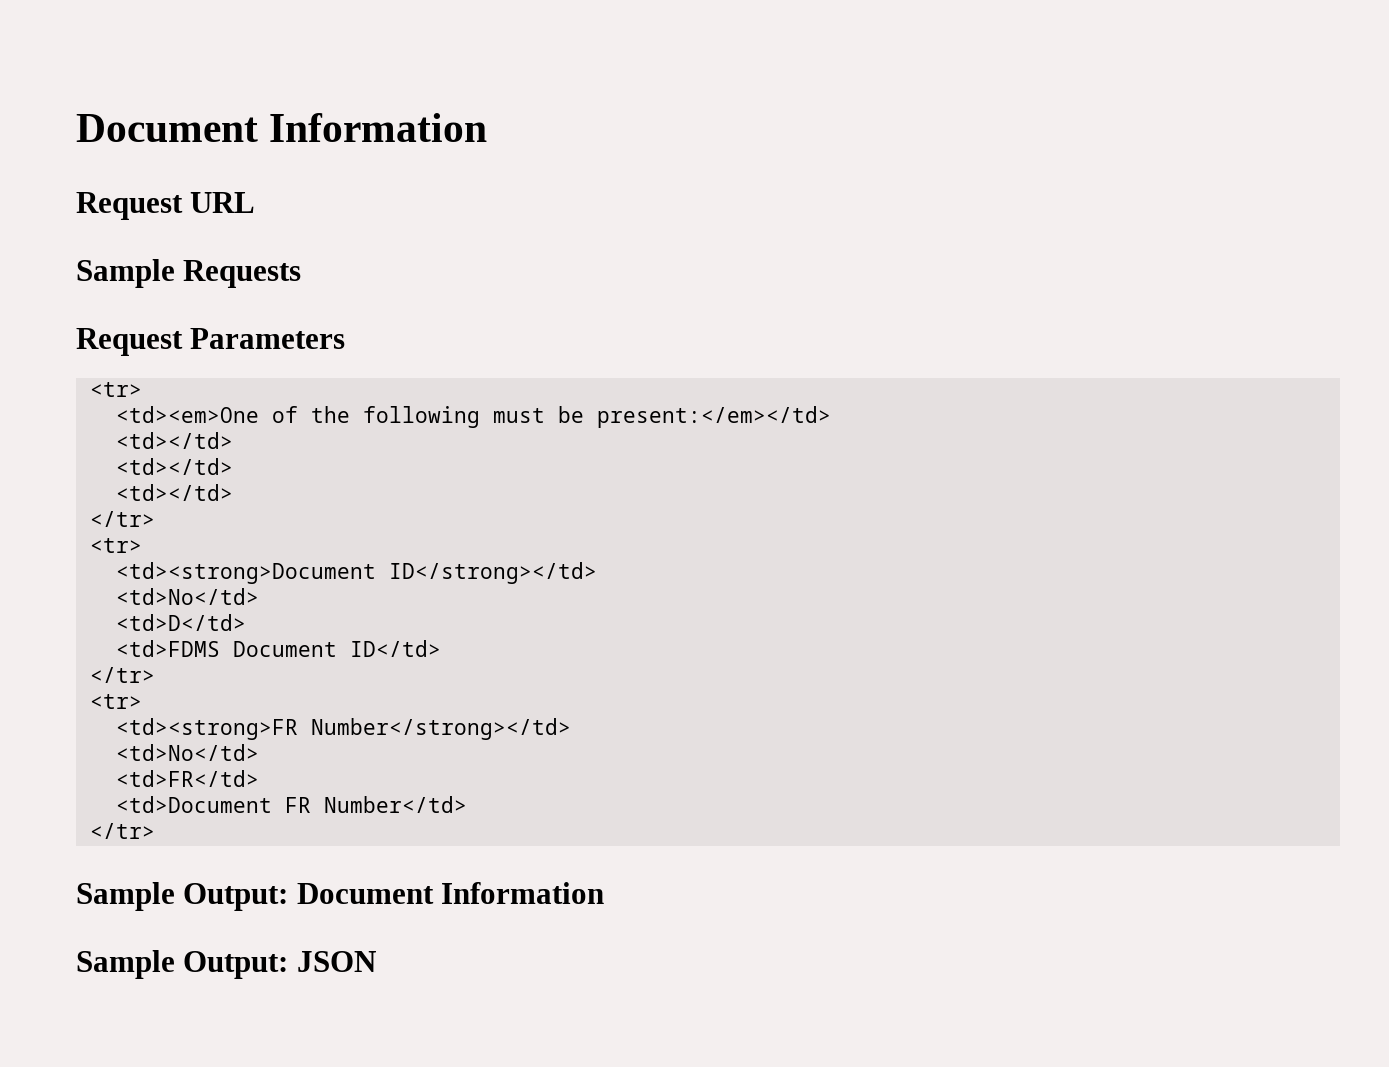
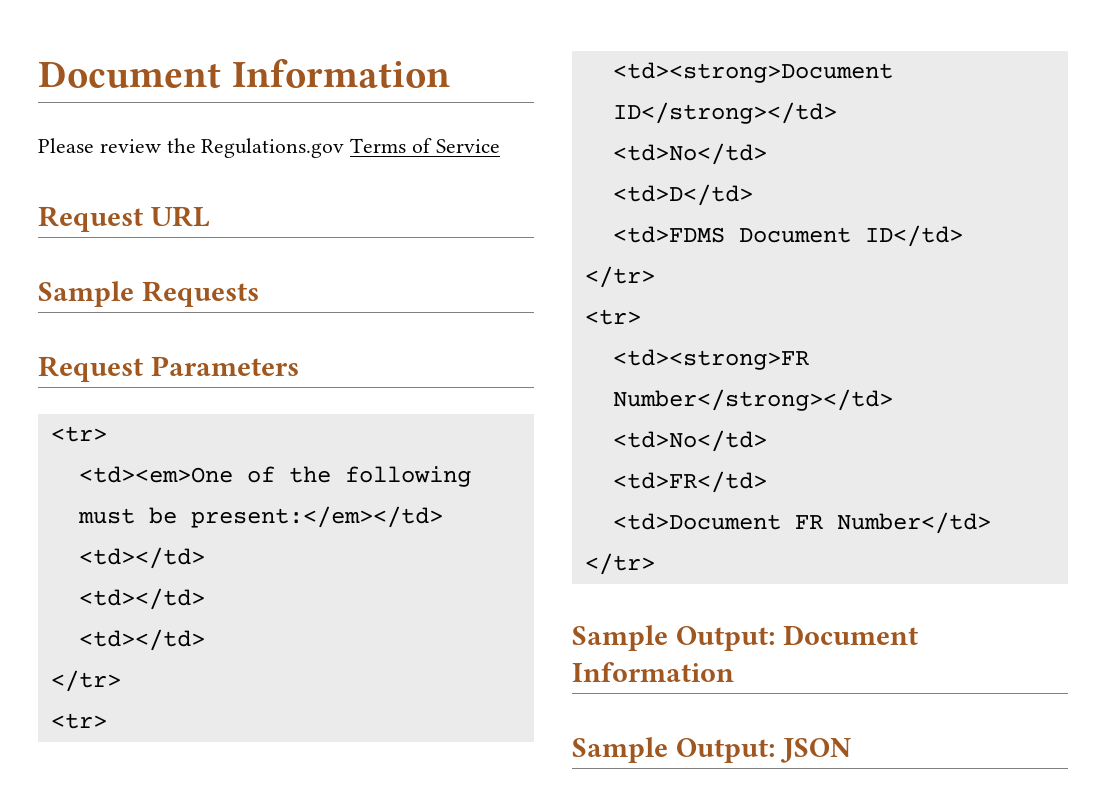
[76,113,488,142] Document Information -> [38,59,450,88] [38,138,500,158] Document Information // Please review the Regulations.gov Terms of Service

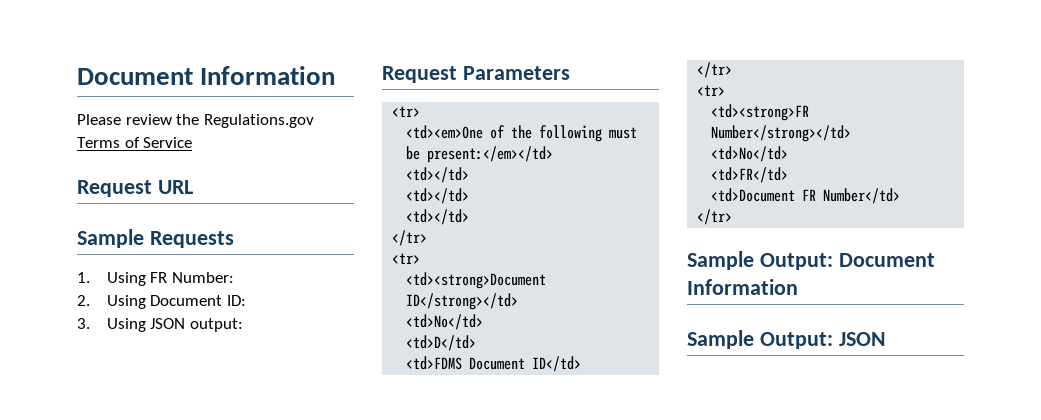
(259, 294) none -> [77,272,234,286] [77,295,246,309] [77,318,243,332] // 1. Using FR Number: // 2. Using Document ID: // 3. Using JSON output:

